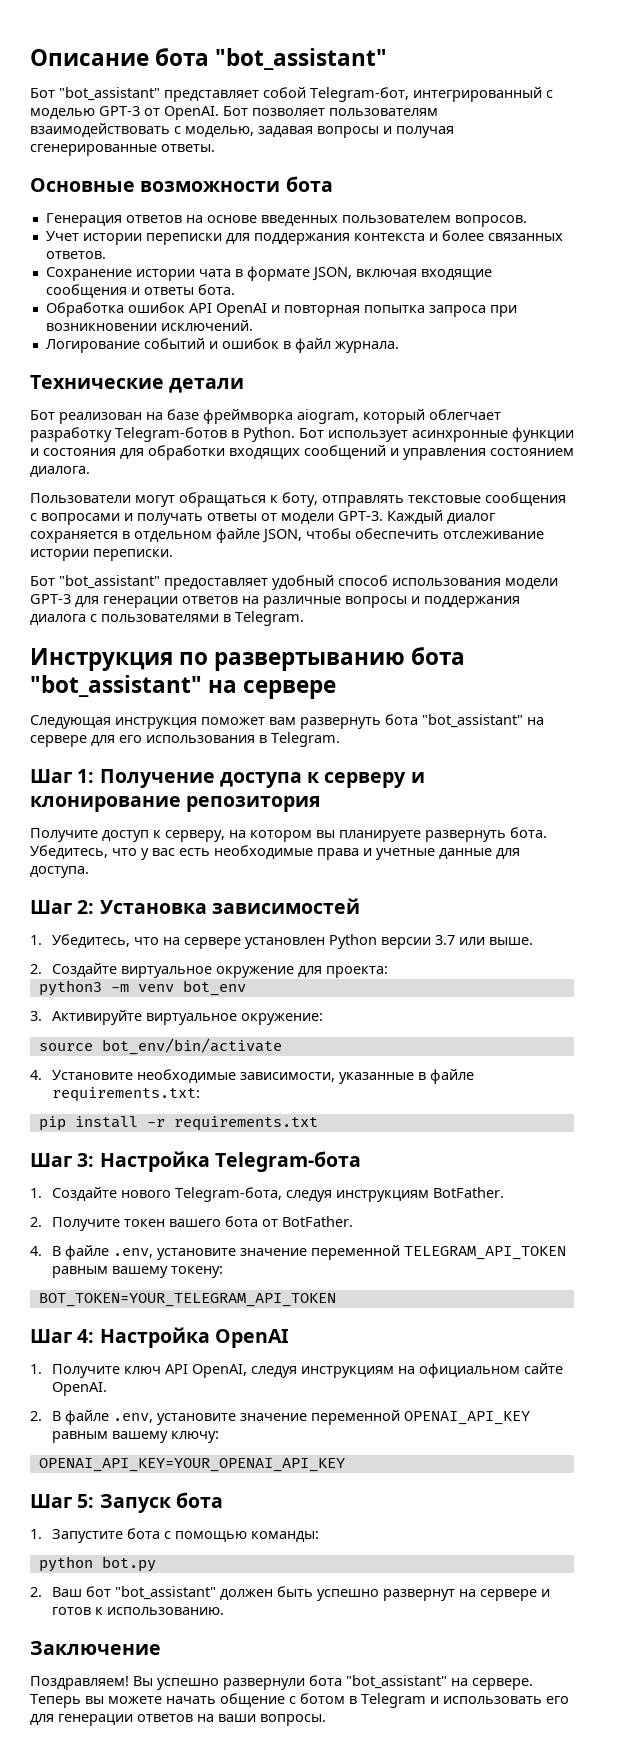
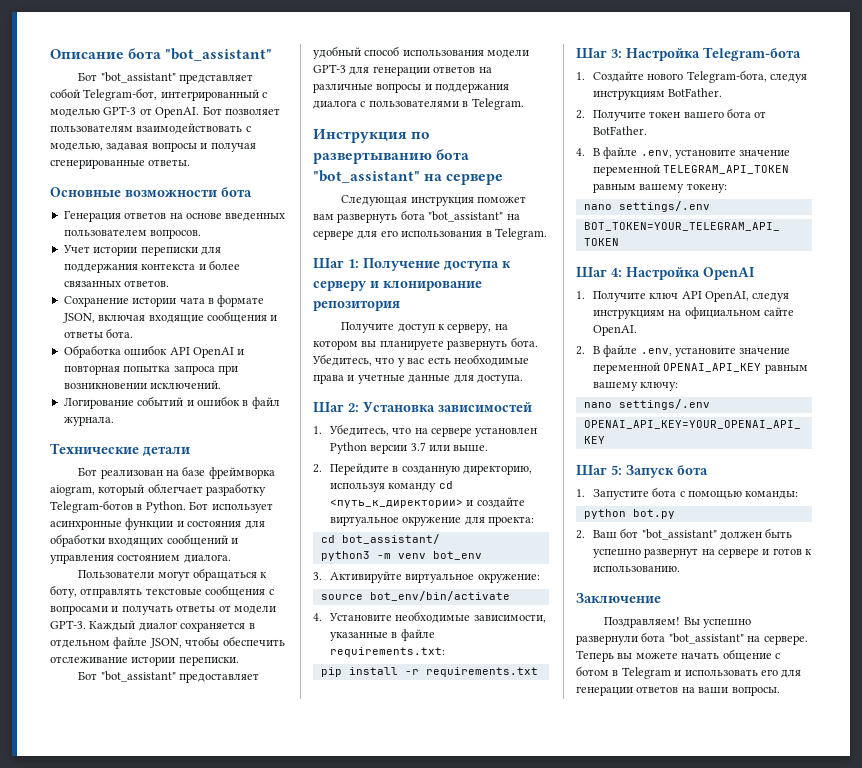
[51,963,117,977] Создайте -> [329,463,532,475] [329,481,453,492] [329,497,525,508] Перейдите в созданную директорию, используя команду cd <путь_к_директории> и создайте
(388, 972) none -> [320,534,440,544] // cd bot_assistant/
(223, 1272) none -> [583,201,710,212] // nano settings/.env
(219, 1437) none -> [583,399,710,410] // nano settings/.env

